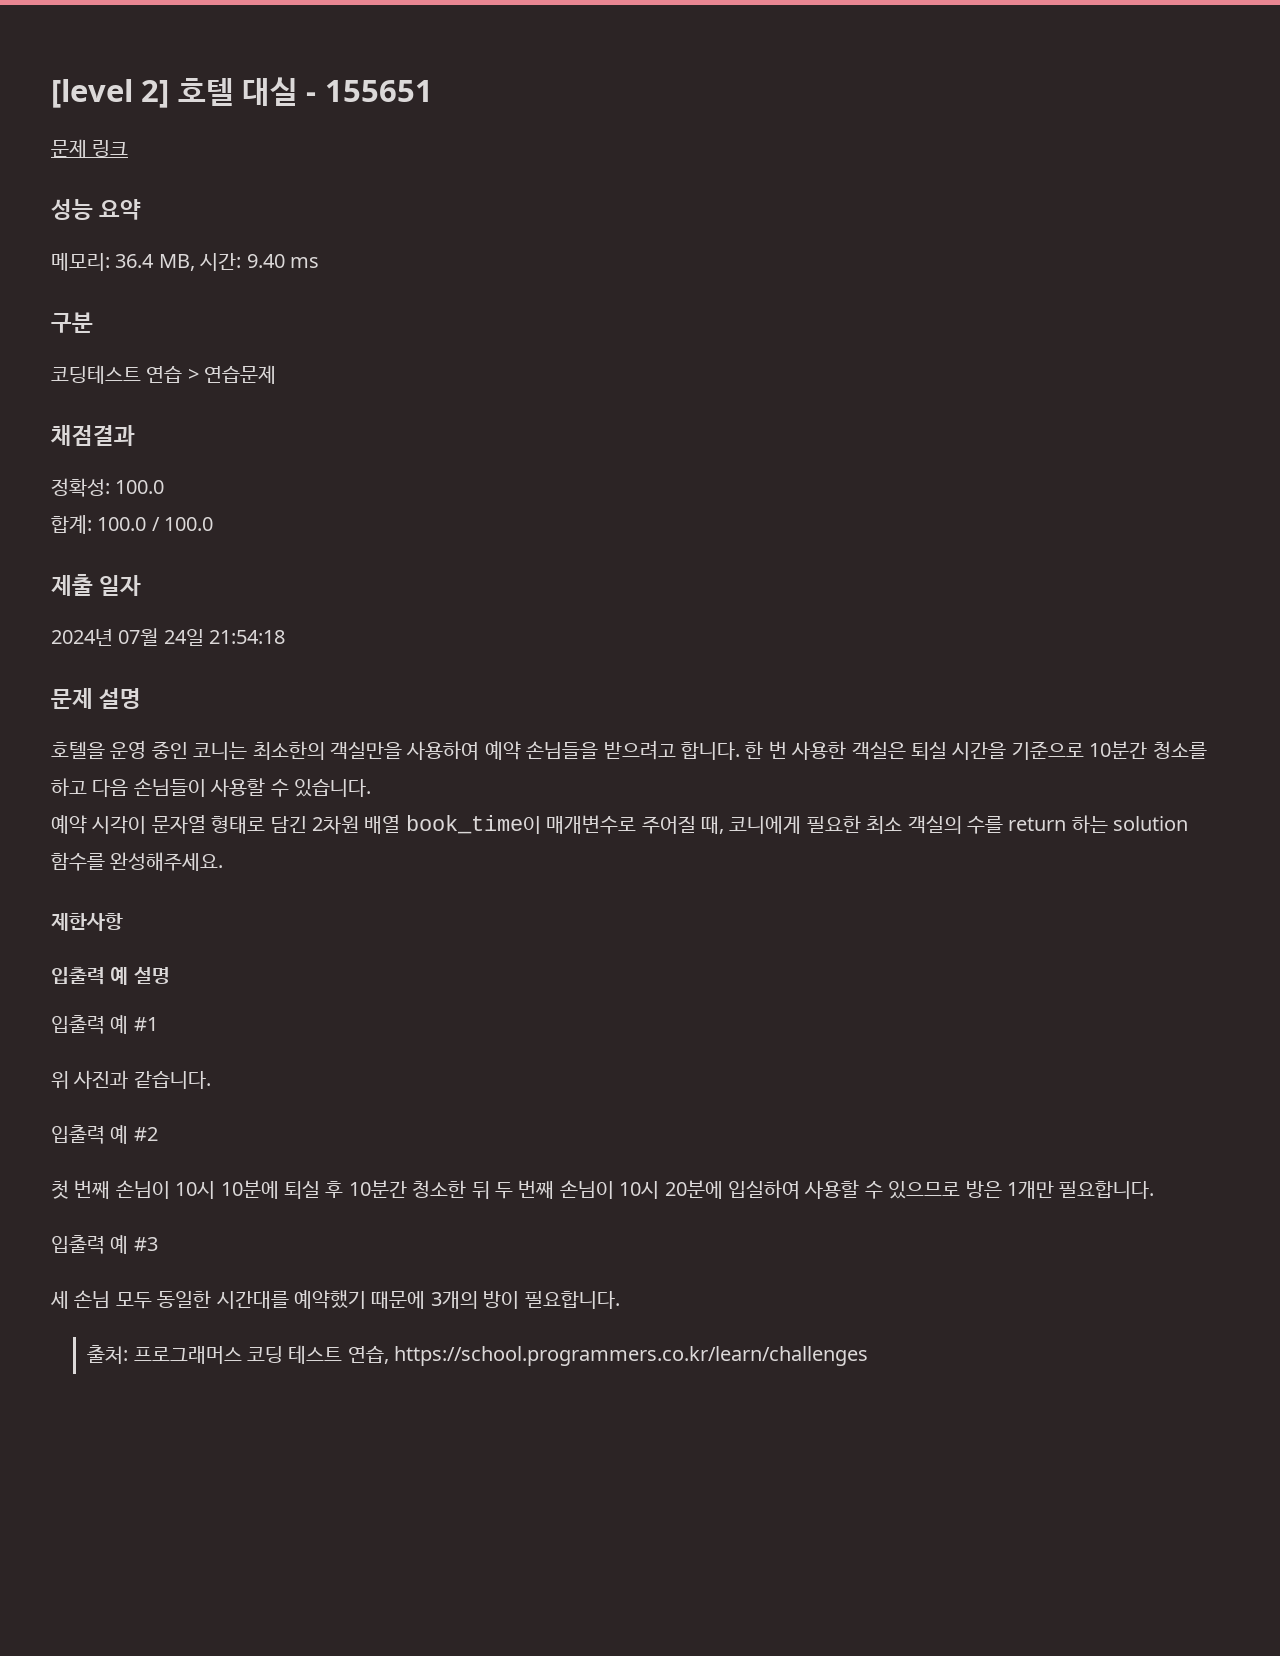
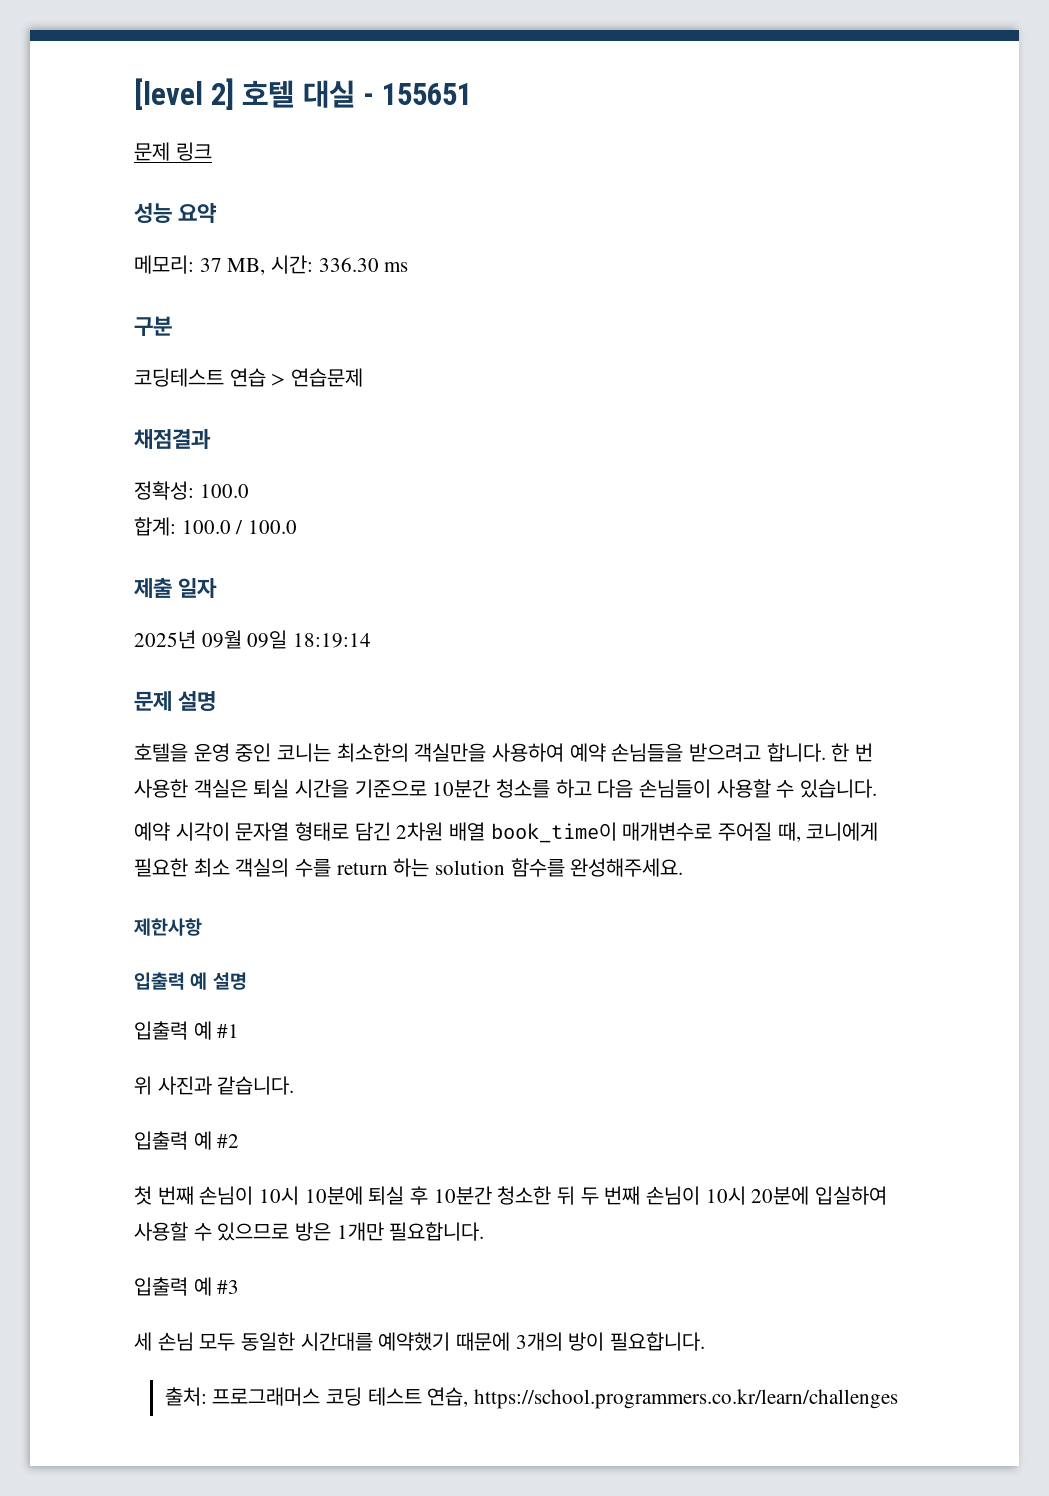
[115,254,155,268] 36.4 -> [199,258,222,272] 37
[246,254,285,268] 9.40 -> [318,257,379,272] 336.30
[51,628,286,646] 2024년 07월 24일 21:54:18 -> [134,630,372,649] 2025년 09월 09일 18:19:14

